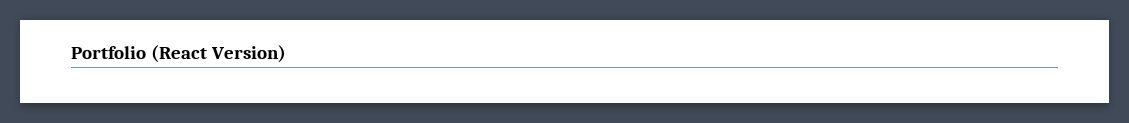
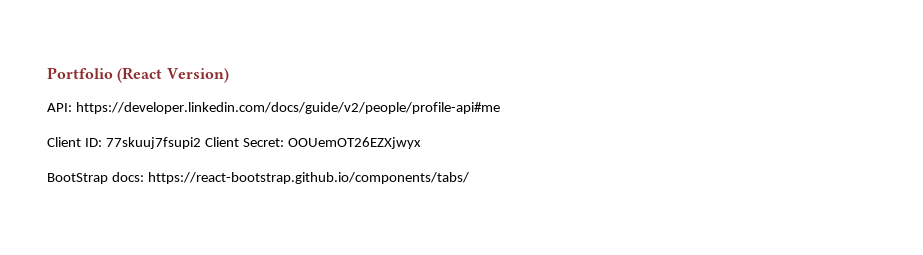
(286, 54) none -> [47,102,500,114] [47,137,421,149] [47,172,469,184] // API: https://developer.linkedin.com/docs/guide/v2/people/profile-api#me // Client ID: 77skuuj7fsupi2 Client Secret: OOUemOT26EZXjwyx // BootStrap docs: https://react-bootstrap.github.io/components/tabs/

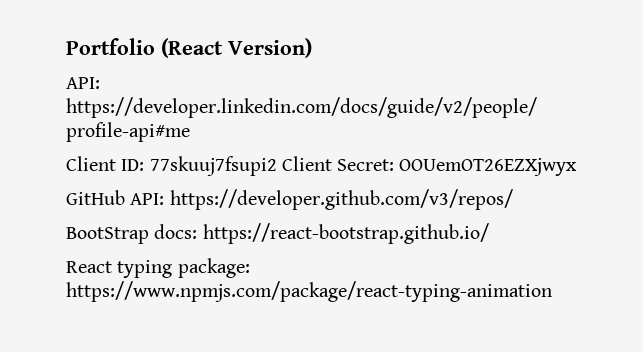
(421, 143) none -> [66,189,513,210] // GitHub API: https://developer.github.com/v3/repos/
[147,172,469,184] https://react-bootstrap.github.io/components/tabs/ -> [202,223,489,244] [66,258,250,278] [66,281,552,302] https://react-bootstrap.github.io/ // React typing package: https://www.npmjs.com/package/react-typing-animation

